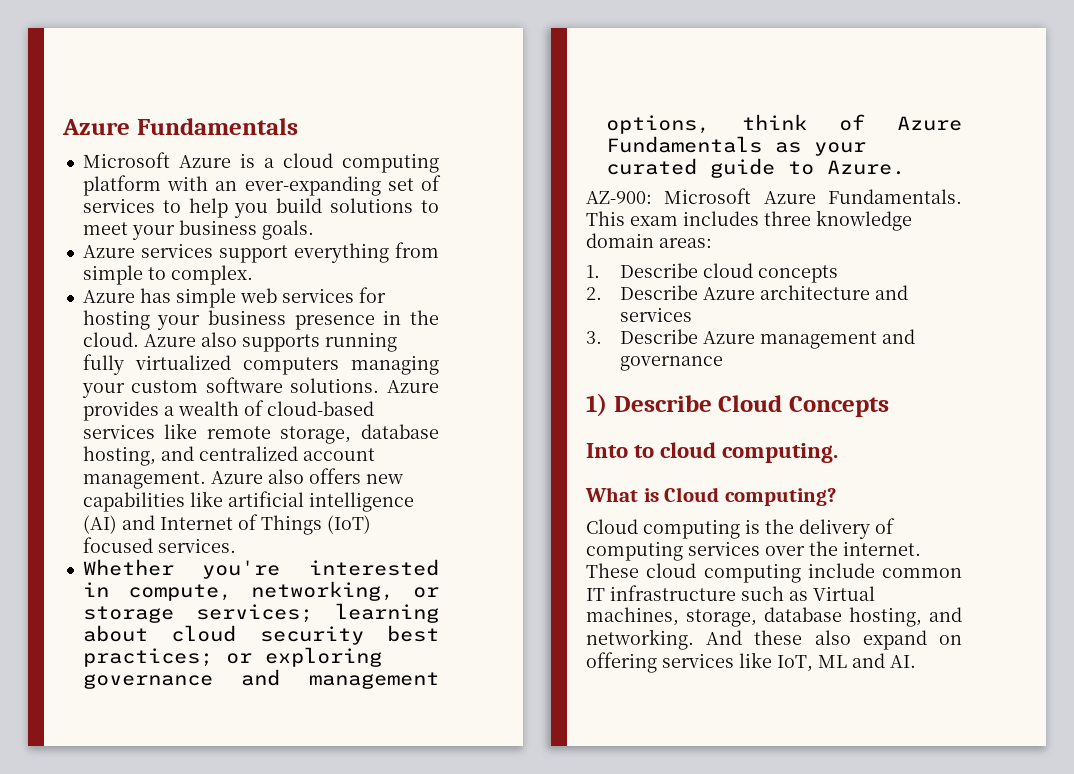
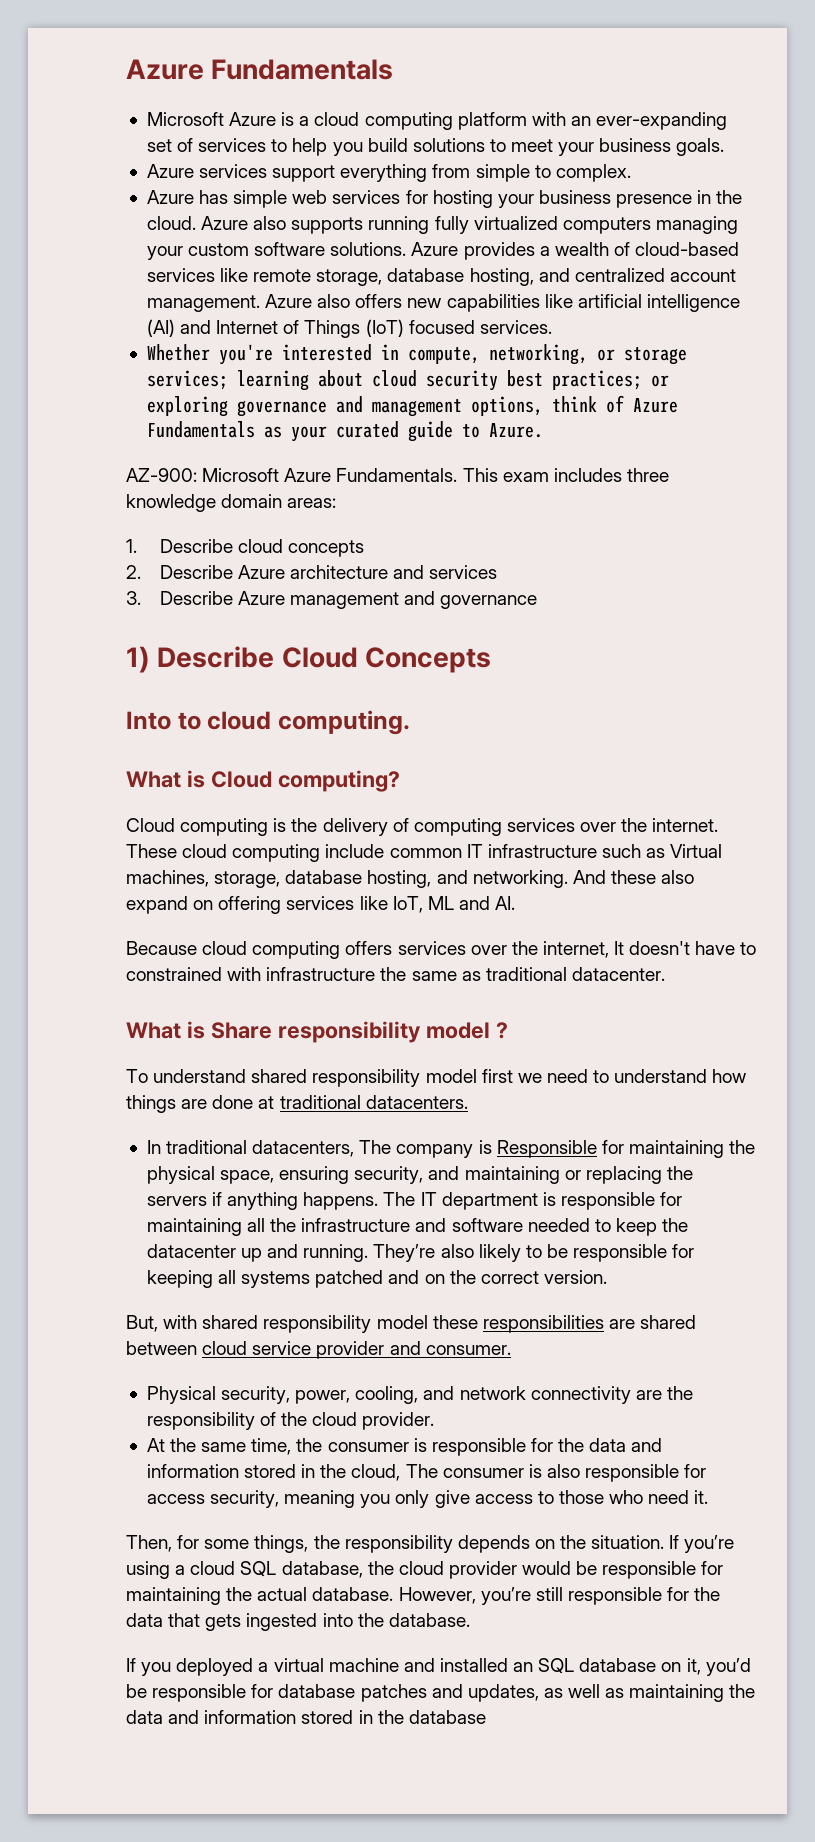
(916, 661) none -> [126,941,757,959] [126,967,665,981] [126,1021,508,1043] [126,1069,747,1087] [126,1095,468,1113] [146,1140,756,1158] [146,1166,693,1184] [146,1192,683,1210] [146,1218,689,1236] [146,1244,695,1262] [146,1270,607,1288] [126,1315,697,1333] [126,1341,511,1359] [146,1386,693,1404] [146,1412,435,1430] [146,1438,663,1456] [146,1464,707,1482] [146,1490,709,1508] [126,1535,735,1553] [126,1561,724,1579] [126,1587,721,1605] [126,1613,470,1631] [126,1658,751,1676] [126,1684,756,1702] [126,1710,486,1724] // Because cloud computing offers services over the internet, It doesn't have to constrained with infrastructure the same as traditional datacenter. // What is Share responsibility model ? // To understand shared responsibility model first we need to understand how things are done at traditional datacenters. // In traditional datacenters, The company is Responsible for maintaining the physical space, ensuring security, and maintaining or replacing the servers if anything happens. The IT department is responsible for maintaining all the infrastructure and software needed to keep the datacenter up and running. They’re also likely to be responsible for keeping all systems patched and on the correct version. // But, with shared responsibility model these responsibilities are shared between cloud service provider and consumer. // Physical security, power, cooling, and network connectivity are the responsibility of the cloud provider. // At the same time, the consumer is responsible for the data and information stored in the cloud, The consumer is also responsible for access security, meaning you only give access to those who need it. // Then, for some things, the responsibility depends on the situation. If you’re using a cloud SQL database, the cloud provider would be responsible for maintaining the actual database. However, you’re still responsible for the data that gets ingested into the database. // If you deployed a virtual machine and installed an SQL database on it, you’d be responsible for database patches and updates, as well as maintaining the data and information stored in the database

